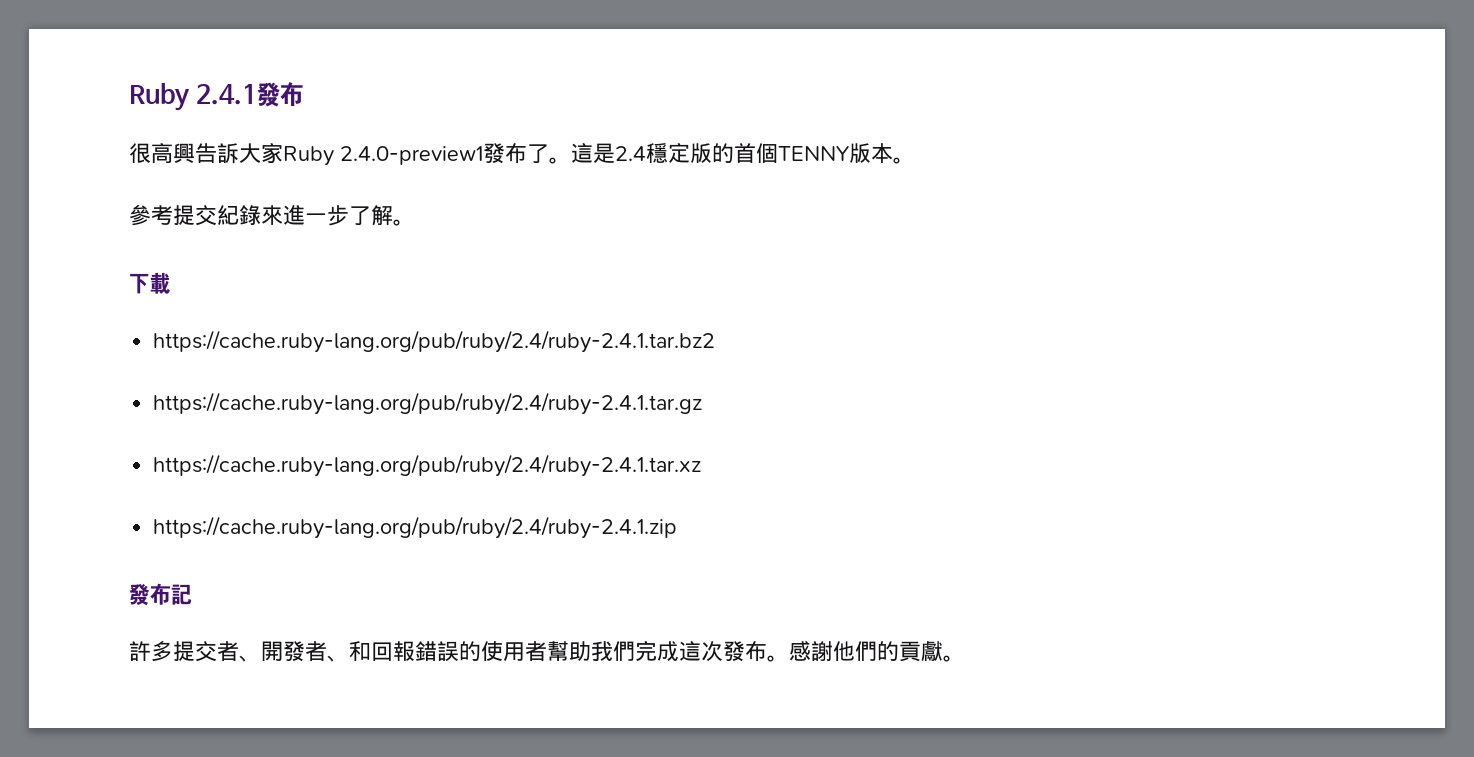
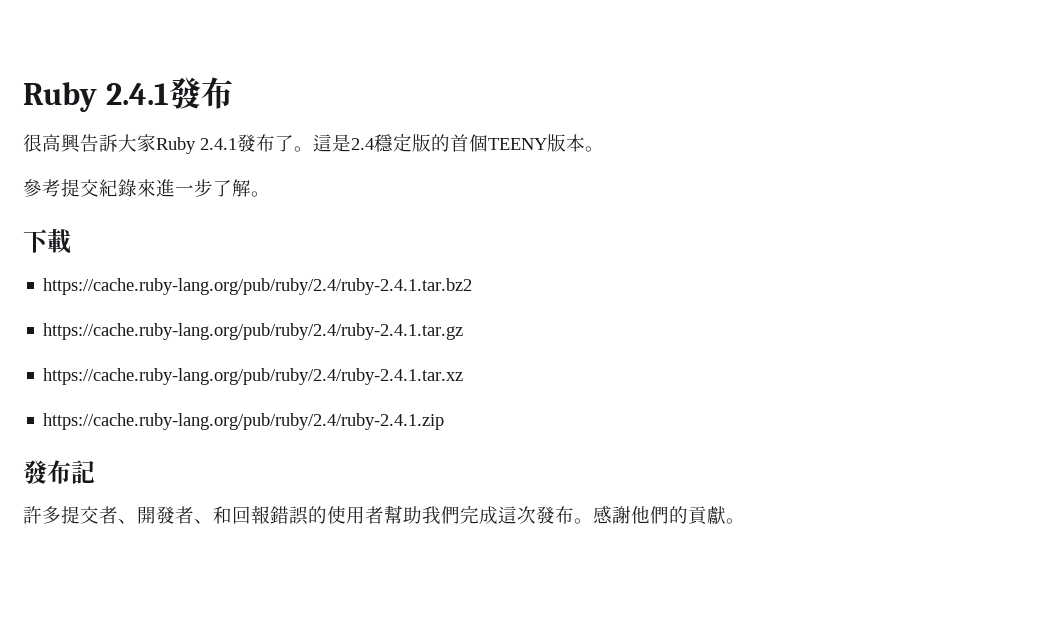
[340,146,483,165] 2.4.0-preview1 -> [200,138,237,150] 2.4.1
[778,146,850,161] TENNY -> [488,138,547,150] TEENY

